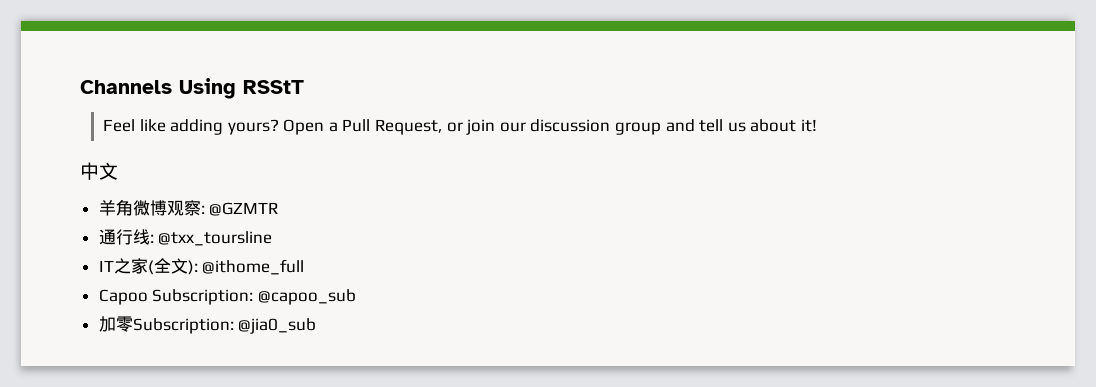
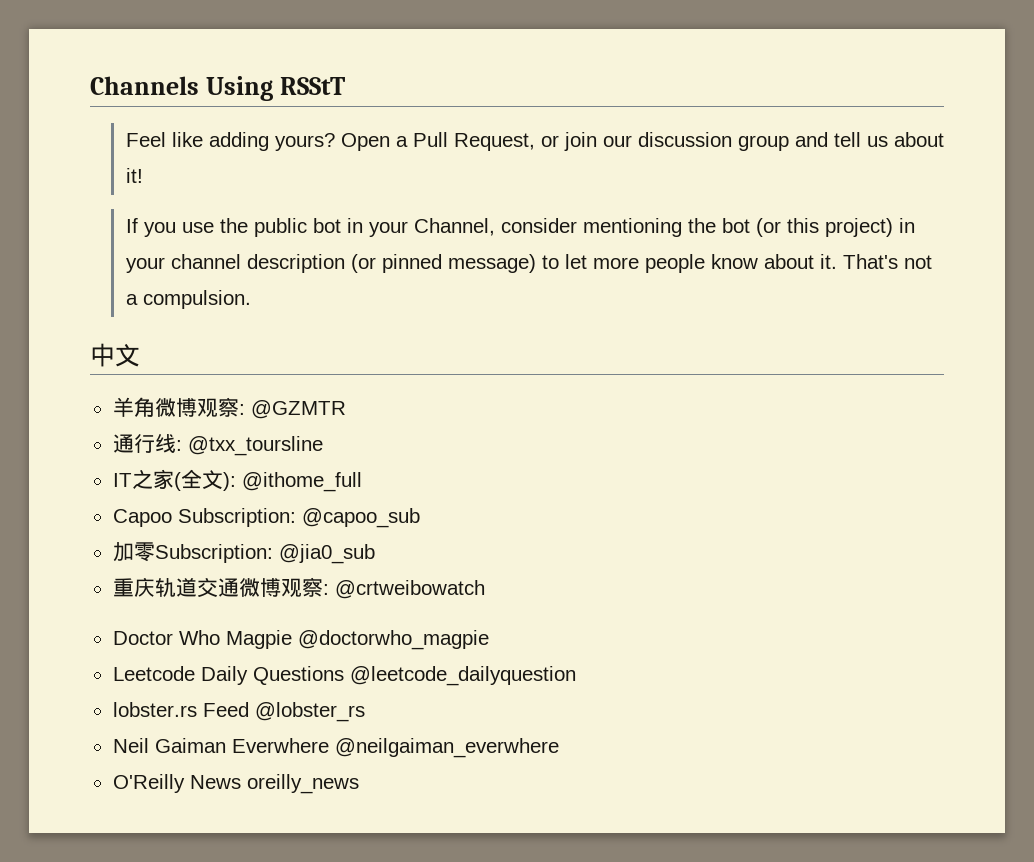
(817, 125) none -> [125,218,915,237] [125,254,932,273] [125,290,251,309] // If you use the public bot in your Channel, consider mentioning the bot (or this project) in your channel description (or pinned message) to let more people know about it. That's not a compulsion.
(317, 326) none -> [112,577,485,599] [112,630,489,650] [112,666,576,686] [112,702,365,722] [112,738,559,758] [112,774,359,794] // 重庆轨道交通微博观察: @crtweibowatch // Doctor Who Magpie @doctorwho_magpie // Leetcode Daily Questions @leetcode_dailyquestion // lobster.rs Feed @lobster_rs // Neil Gaiman Everwhere @neilgaiman_everwhere // O'Reilly News oreilly_news

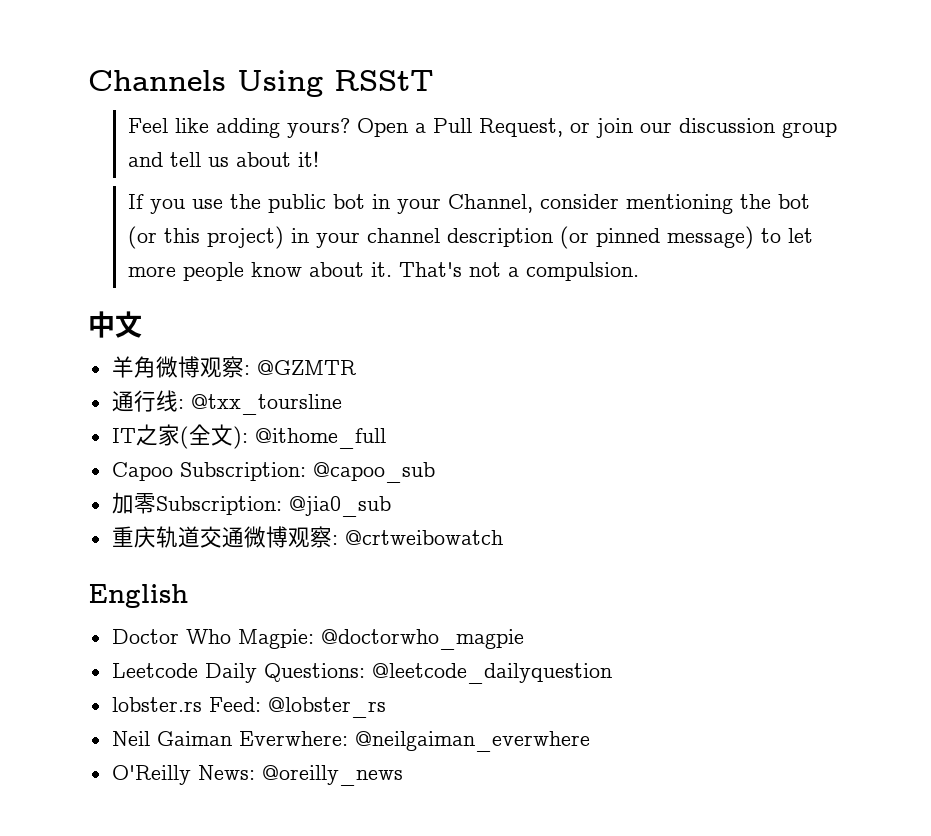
(485, 589) none -> [88,584,188,608] // English
[225,630,292,649] Magpie -> [237,629,314,649] Magpie:
[252,666,344,685] Questions -> [263,663,365,682] Questions:
[202,702,249,717] Feed -> [208,697,261,712] Feed:
[231,738,329,753] Everwhere -> [238,731,348,746] Everwhere:
[189,774,359,794] News oreilly_news -> [197,765,403,786] News: @oreilly_news

